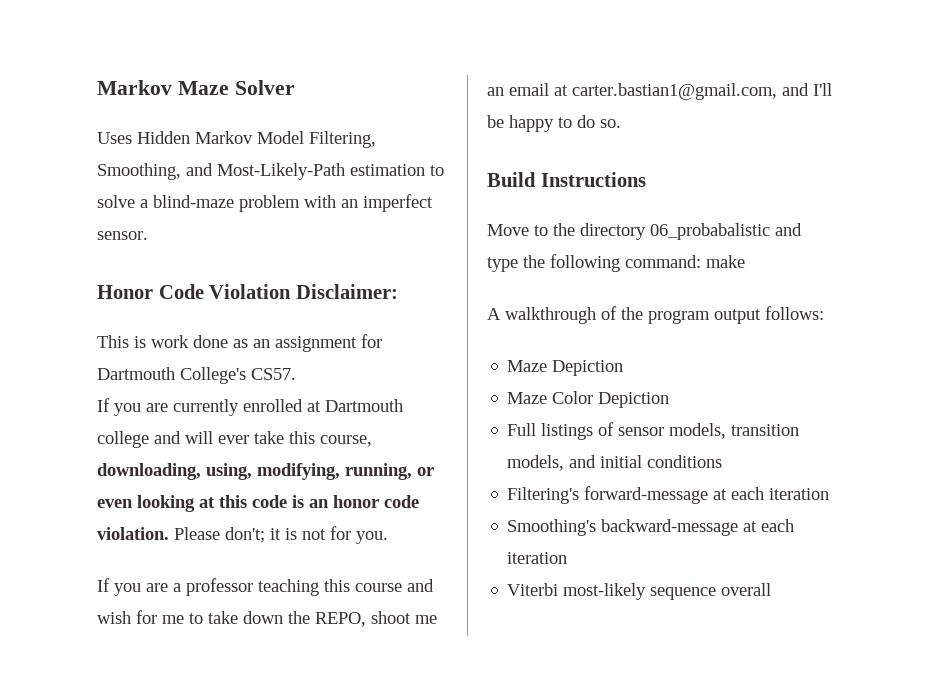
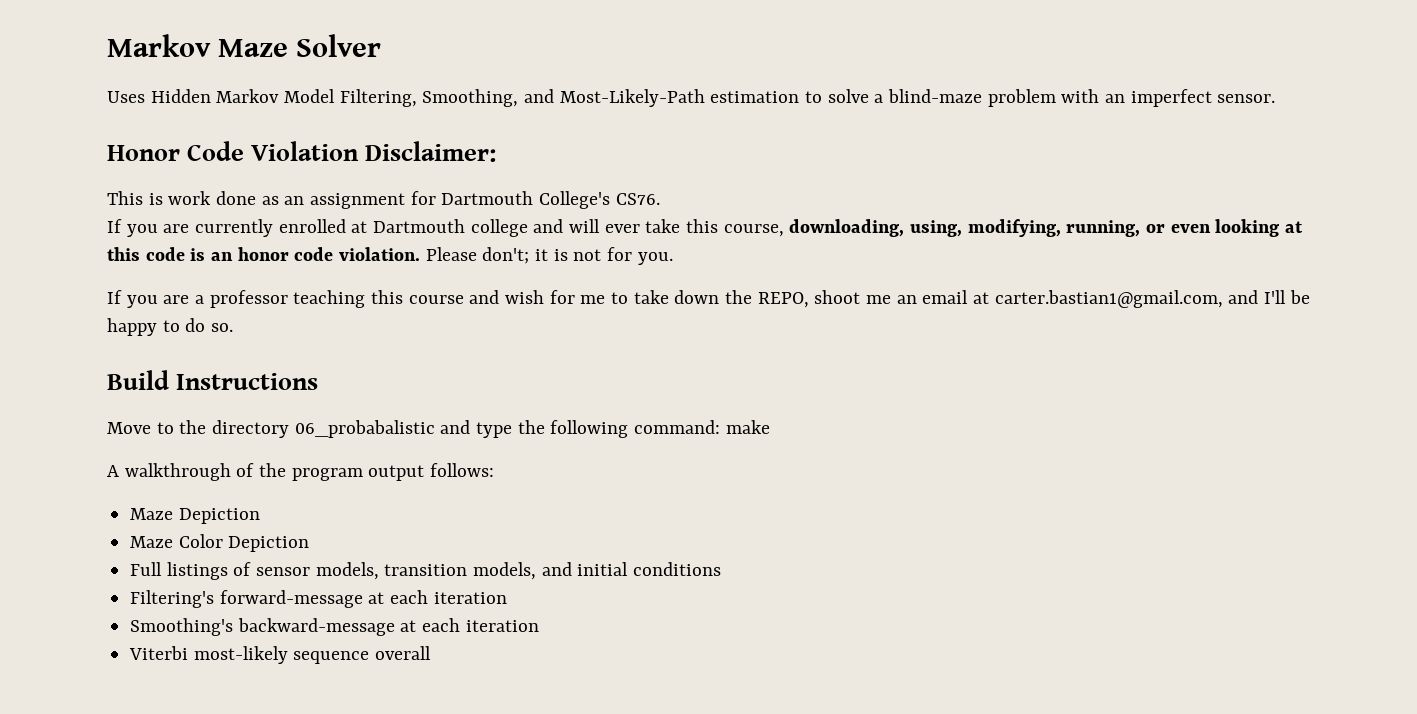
[251,368,296,380] CS57. -> [615,193,660,205] CS76.

